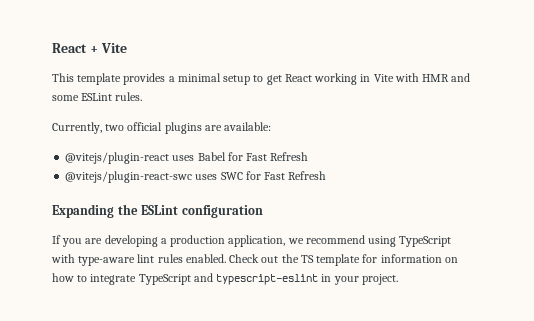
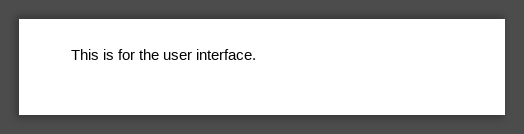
[52,43,127,53] [52,73,471,85] [52,92,143,101] [52,122,272,134] [65,152,309,164] [65,171,327,183] [52,204,263,218] [52,235,452,247] [51,254,458,266] [52,273,398,285] React + Vite // This template provides a minimal setup to get React working in Vite with HMR and some ESLint rules. // Currently, two official plugins are available: // @vitejs/plugin-react uses Babel for Fast Refresh // @vitejs/plugin-react-swc uses SWC for Fast Refresh // Expanding the ESLint configuration // If you are developing a production application, we recommend using TypeScript with type-aware lint rules enabled. Check out the TS template for information on how to integrate TypeScript and typescript-eslint in your project. -> [71,49,257,60] This is for the user interface.

